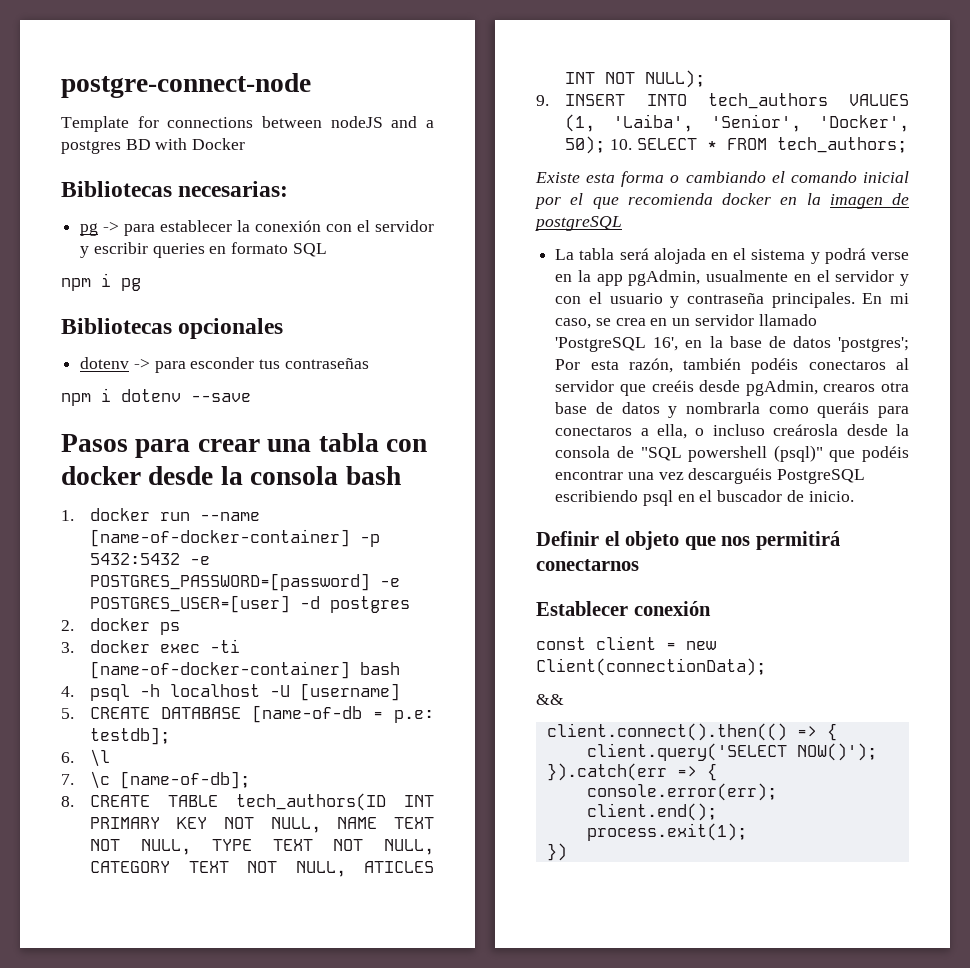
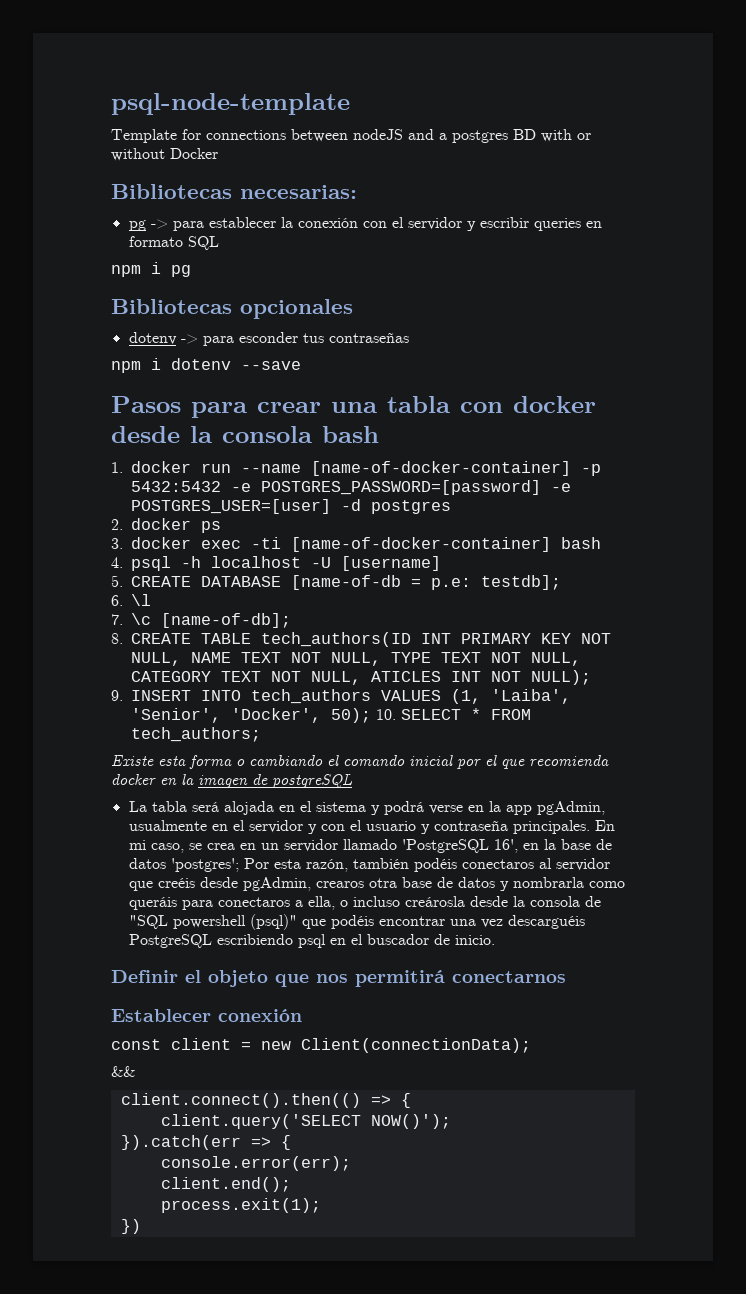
[61,73,311,98] postgre-connect-node -> [111,93,350,115] psql-node-template
(188, 144) none -> [577,133,591,140] [111,148,165,161] or without

